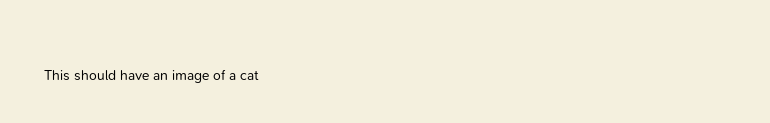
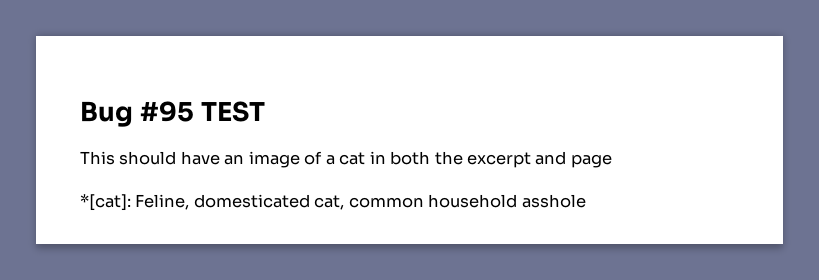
(44, 75) none -> [80,101,266,127] Bug #95 TEST //
(259, 75) none -> [369,151,612,168] [80,194,586,211] in both the excerpt and page // *[cat]: Feline, domesticated cat, common household asshole

